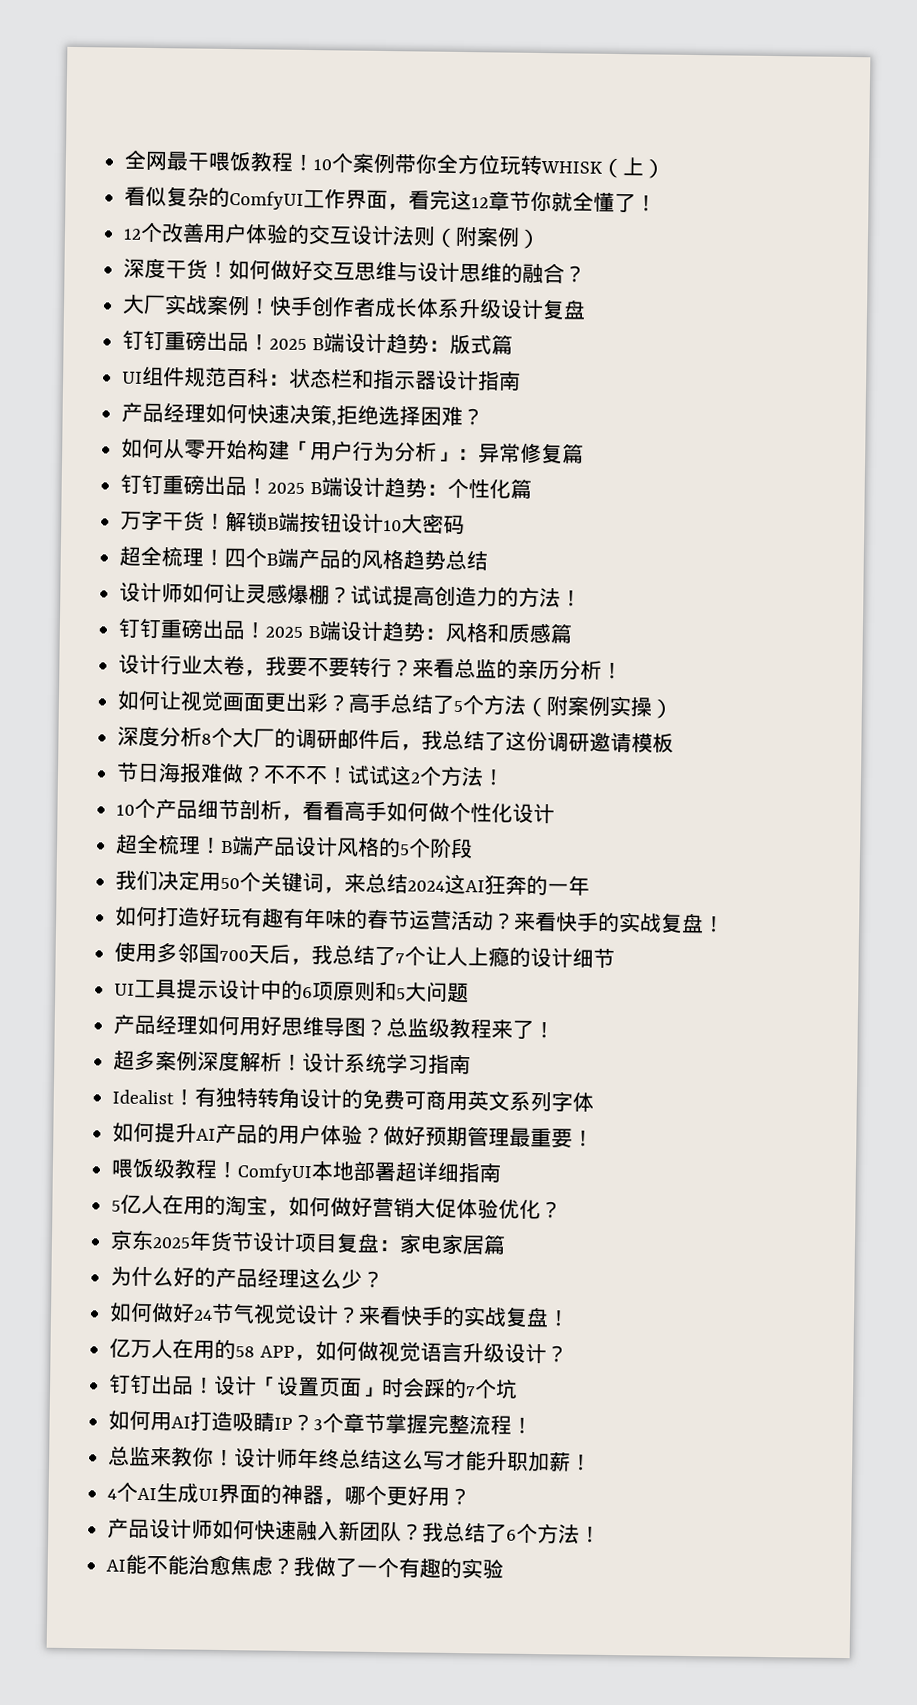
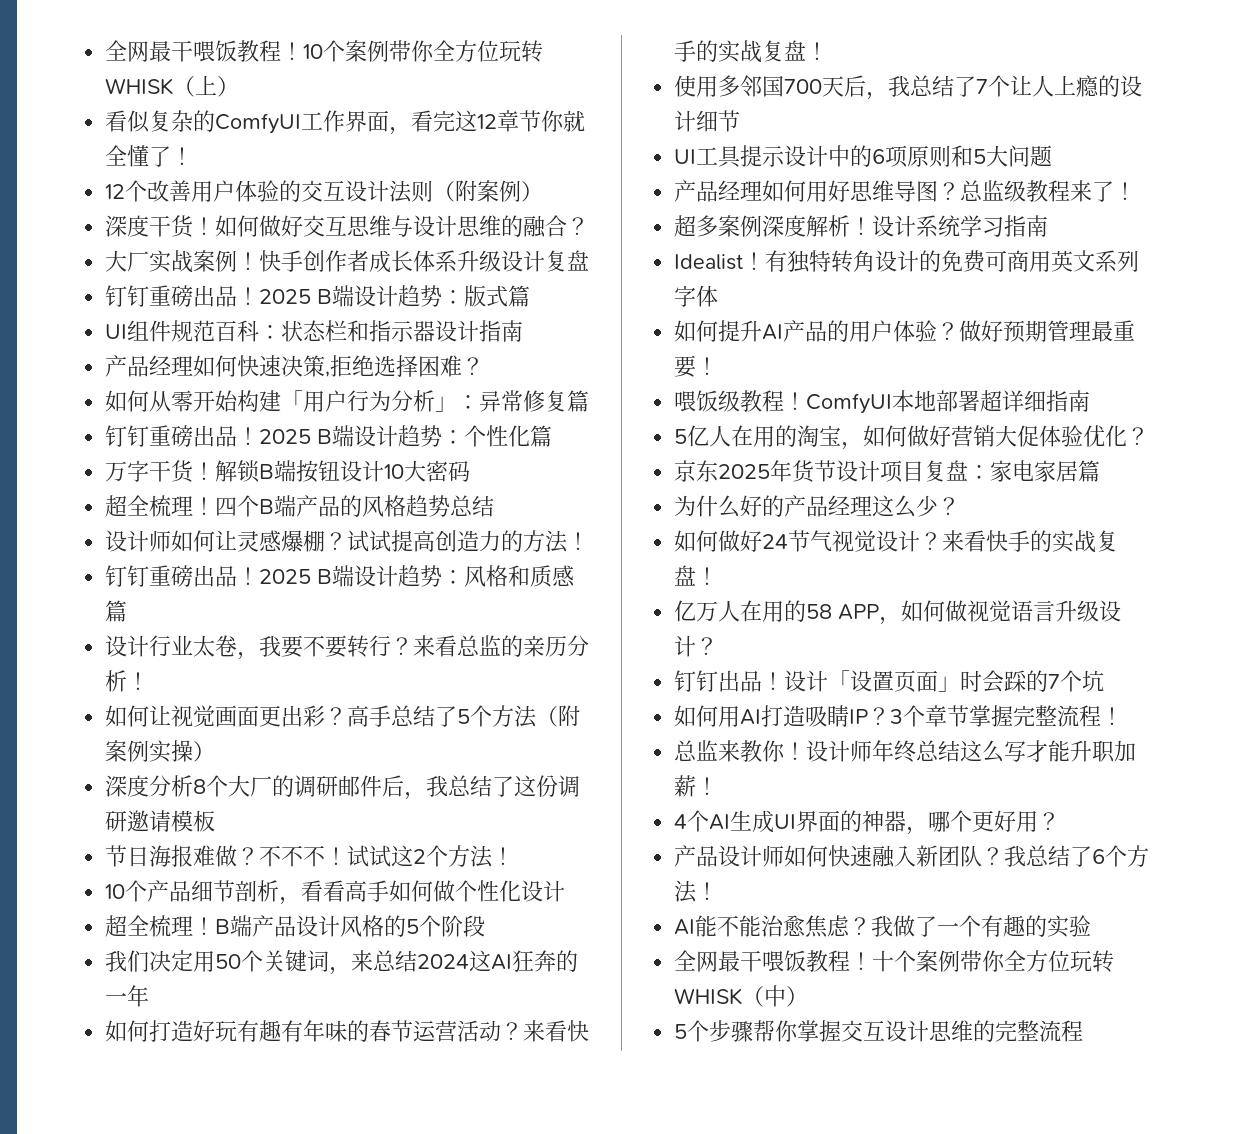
(505, 1569) none -> [674,950,1115,973] [674,985,809,1007] [674,1020,1084,1042] // 全网最干喂饭教程！十个案例带你全方位玩转WHISK（中） // 5个步骤帮你掌握交互设计思维的完整流程

